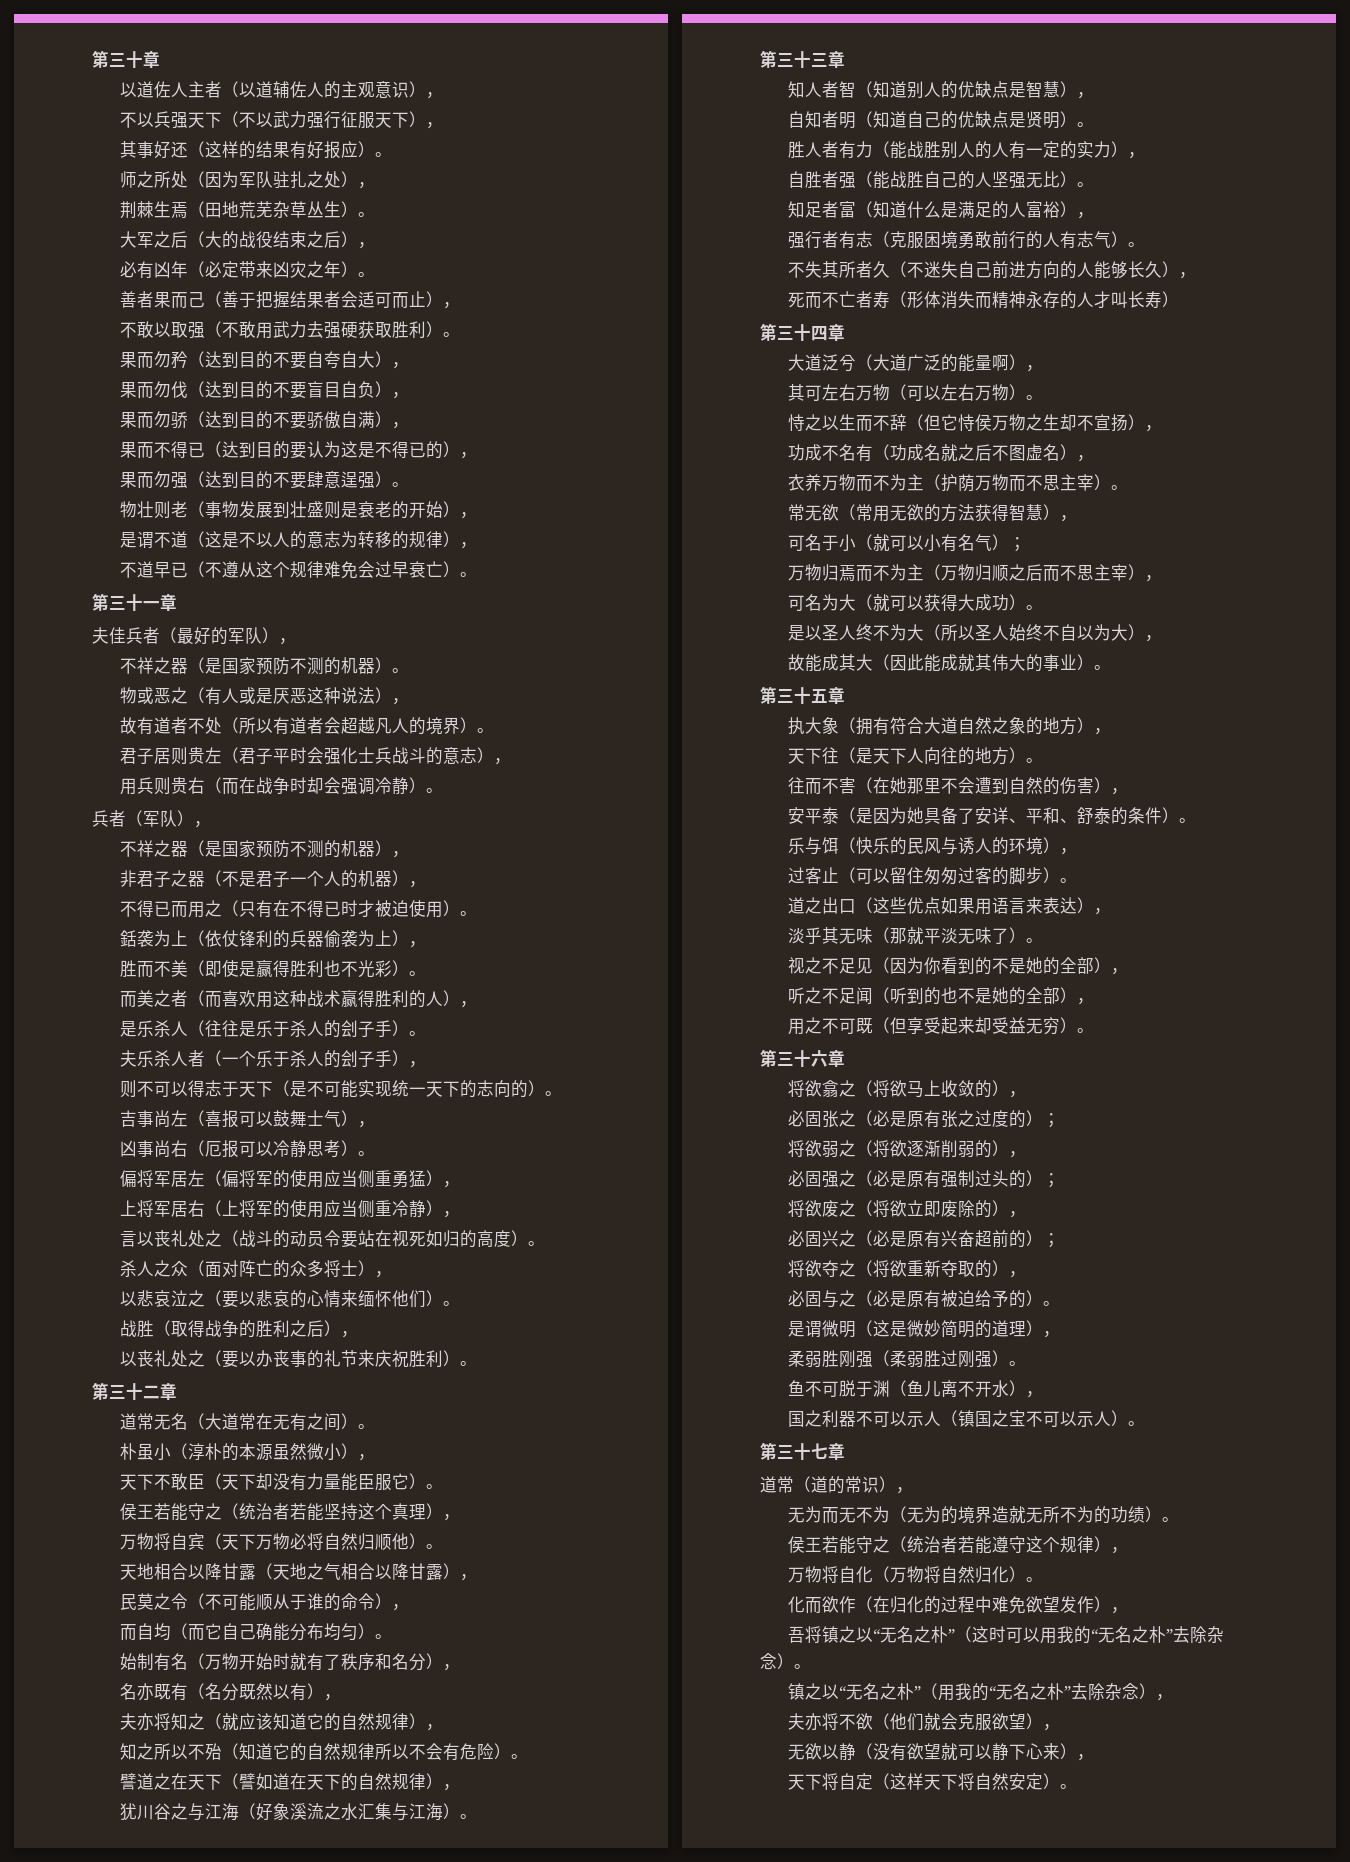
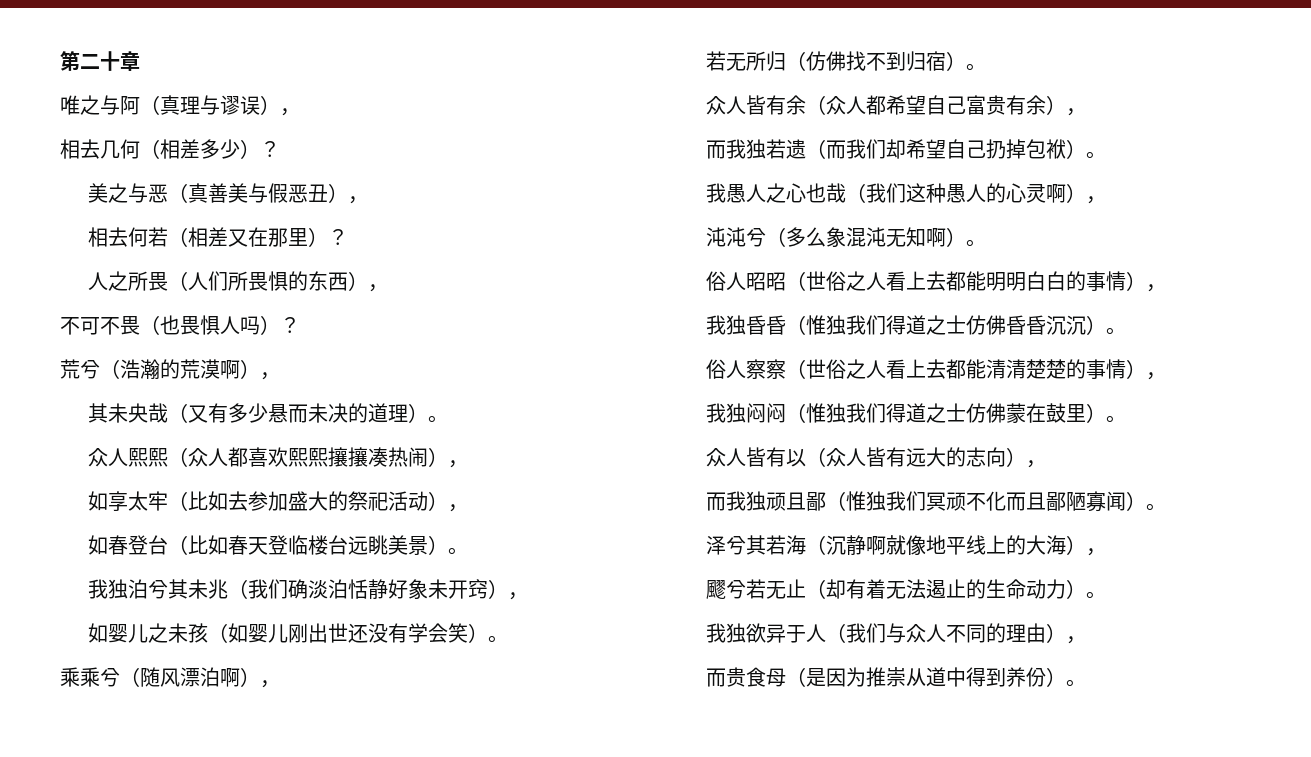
[92,50,126,68] 第三 -> [60,51,100,71] 第二
[119,81,443,99] [119,111,443,129] [119,141,392,159] [119,171,375,189] [119,201,375,219] [119,231,375,249] [119,261,375,279] [119,291,460,309] [119,321,460,339] [119,351,409,369] [119,381,409,399] [119,411,409,429] [119,441,477,459] [119,471,409,489] [119,501,477,519] [119,531,477,549] [119,561,477,579] [92,593,177,611] [92,627,296,645] [119,657,409,675] [119,687,409,705] [119,717,494,735] [119,747,511,765] [119,777,443,795] [92,810,211,828] [119,840,409,858] [119,870,426,888] [119,900,477,918] [119,930,426,948] [119,960,426,978] [119,990,477,1008] [119,1020,426,1038] [119,1050,426,1068] [119,1080,562,1098] [119,1110,375,1128] [119,1140,375,1158] [119,1170,460,1188] [119,1200,460,1218] [119,1230,545,1248] [119,1260,392,1278] [119,1290,460,1308] [119,1320,358,1338] [119,1350,477,1368] [92,1382,177,1400] [119,1413,375,1431] [119,1443,375,1461] [119,1473,443,1491] [119,1503,460,1521] [119,1533,443,1550] [119,1563,477,1581] [119,1593,409,1611] [119,1623,392,1641] [119,1653,460,1671] [119,1683,341,1701] [119,1713,443,1731] [119,1743,528,1761] [119,1773,460,1791] [119,1803,477,1821] [760,50,845,68] [787,81,1094,99] [787,111,1094,129] [787,141,1145,159] [787,171,1094,189] [787,201,1094,219] [787,231,1145,249] [787,261,1196,279] [787,291,1179,309] [760,323,845,341] [787,354,1043,372] [787,384,1043,401] [787,414,1162,432] [787,444,1094,462] [787,474,1128,492] [787,504,1077,522] [787,534,1026,552] [787,564,1162,582] [787,594,1043,612] [787,624,1162,642] [787,654,1111,672] [760,686,845,704] [787,717,1111,735] [787,747,1043,765] [787,777,1128,795] [787,807,1196,825] [787,837,1077,855] [787,867,1077,885] [787,897,1111,915] [787,927,1043,944] [787,957,1128,975] [787,987,1094,1005] [787,1017,1094,1035] [760,1049,845,1067] [787,1080,1026,1098] [787,1110,1060,1128] [787,1140,1026,1158] [787,1170,1060,1188] [787,1200,1026,1218] [787,1230,1060,1248] [787,1260,1026,1278] [787,1290,1060,1308] [787,1320,1060,1338] [787,1350,1026,1368] [787,1380,1043,1398] [787,1410,1145,1427] [760,1442,845,1460] [760,1476,913,1494] [787,1506,1179,1524] [787,1536,1128,1554] [787,1566,1043,1583] [787,1596,1128,1614] [787,1626,1224,1644] [760,1653,811,1670] [787,1683,1173,1701] [787,1713,1060,1731] [787,1743,1094,1761] [787,1773,1043,1790] 以道佐人主者（以道辅佐人的主观意识）， // 不以兵强天下（不以武力强行征服天下）， // 其事好还（这样的结果有好报应）。 // 师之所处（因为军队驻扎之处）， // 荆棘生焉（田地荒芜杂草丛生）。 // 大军之后（大的战役结束之后）， // 必有凶年（必定带来凶灾之年）。 // 善者果而己（善于把握结果者会适可而止）， // 不敢以取强（不敢用武力去强硬获取胜利）。 // 果而勿矜（达到目的不要自夸自大）， // 果而勿伐（达到目的不要盲目自负）， // 果而勿骄（达到目的不要骄傲自满）， // 果而不得已（达到目的要认为这是不得已的）， // 果而勿强（达到目的不要肆意逞强）。 // 物壮则老（事物发展到壮盛则是衰老的开始）， // 是谓不道（这是不以人的意志为转移的规律）， // 不道早已（不遵从这个规律难免会过早衰亡）。 // 第三十一章 // 夫佳兵者（最好的军队）， // 不祥之器（是国家预防不测的机器）。 // 物或恶之（有人或是厌恶这种说法）， // 故有道者不处（所以有道者会超越凡人的境界）。 // 君子居则贵左（君子平时会强化士兵战斗的意志）， // 用兵则贵右（而在战争时却会强调冷静）。 // 兵者（军队）， // 不祥之器（是国家预防不测的机器）， // 非君子之器（不是君子一个人的机器）， // 不得已而用之（只有在不得已时才被迫使用）。 // 銛袭为上（依仗锋利的兵器偷袭为上）， // 胜而不美（即使是赢得胜利也不光彩）。 // 而美之者（而喜欢用这种战术赢得胜利的人）， // 是乐杀人（往往是乐于杀人的刽子手）。 // 夫乐杀人者（一个乐于杀人的刽子手）， // 则不可以得志于天下（是不可能实现统一天下的志向的）。 // 吉事尚左（喜报可以鼓舞士气）， // 凶事尚右（厄报可以冷静思考）。 // 偏将军居左（偏将军的使用应当侧重勇猛）， // 上将军居右（上将军的使用应当侧重冷静）， // 言以丧礼处之（战斗的动员令要站在视死如归的高度）。 // 杀人之众（面对阵亡的众多将士）， // 以悲哀泣之（要以悲哀的心情来缅怀他们）。 // 战胜（取得战争的胜利之后）， // 以丧礼处之（要以办丧事的礼节来庆祝胜利）。 // 第三十二章 // 道常无名（大道常在无有之间）。 // 朴虽小（淳朴的本源虽然微小）， // 天下不敢臣（天下却没有力量能臣服它）。 // 侯王若能守之（统治者若能坚持这个真理）， // 万物将自宾（天下万物必将自然归顺他）。 // 天地相合以降甘露（天地之气相合以降甘露）， // 民莫之令（不可能顺从于谁的命令）， // 而自均（而它自己确能分布均匀）。 // 始制有名（万物开始时就有了秩序和名分）， // 名亦既有（名分既然以有）， // 夫亦将知之（就应该知道它的自然规律）， // 知之所以不殆（知道它的自然规律所以不会有危险）。 // 譬道之在天下（譬如道在天下的自然规律）， // 犹川谷之与江海（好象溪流之水汇集与江海）。 // 第三十三章 // 知人者智（知道别人的优缺点是智慧）， // 自知者明（知道自己的优缺点是贤明）。 // 胜人者有力（能战胜别人的人有一定的实力）， // 自胜者强（能战胜自己的人坚强无比）。 // 知足者富（知道什么是满足的人富裕）， // 强行者有志（克服困境勇敢前行的人有志气）。 // 不失其所者久（不迷失自己前进方向的人能够长久）， // 死而不亡者寿（形体消失而精神永存的人才叫长寿） // 第三十四章 // 大道泛兮（大道广泛的能量啊）， // 其可左右万物（可以左右万物）。 // 恃之以生而不辞（但它恃侯万物之生却不宣扬）， // 功成不名有（功成名就之后不图虚名）， // 衣养万物而不为主（护荫万物而不思主宰）。 // 常无欲（常用无欲的方法获得智慧）， // 可名于小（就可以小有名气）； // 万物归焉而不为主（万物归顺之后而不思主宰）， // 可名为大（就可以获得大成功）。 // 是以圣人终不为大（所以圣人始终不自以为大）， // 故能成其大（因此能成就其伟大的事业）。 // 第三十五章 // 执大象（拥有符合大道自然之象的地方）， // 天下往（是天下人向往的地方）。 // 往而不害（在她那里不会遭到自然的伤害）， // 安平泰（是因为她具备了安详、平和、舒泰的条件）。 // 乐与饵（快乐的民风与诱人的环境）， // 过客止（可以留住匆匆过客的脚步）。 // 道之出口（这些优点如果用语言来表达）， // 淡乎其无味（那就平淡无味了）。 // 视之不足见（因为你看到的不是她的全部）， // 听之不足闻（听到的也不是她的全部）， // 用之不可既（但享受起来却受益无穷）。 // 第三十六章 // 将欲翕之（将欲马上收敛的）， // 必固张之（必是原有张之过度的）； // 将欲弱之（将欲逐渐削弱的）， // 必固强之（必是原有强制过头的）； // 将欲废之（将欲立即废除的）， // 必固兴之（必是原有兴奋超前的）； // 将欲夺之（将欲重新夺取的）， // 必固与之（必是原有被迫给予的）。 // 是谓微明（这是微妙简明的道理）， // 柔弱胜刚强（柔弱胜过刚强）。 // 鱼不可脱于渊（鱼儿离不开水）， // 国之利器不可以示人（镇国之宝不可以示人）。 // 第三十七章 // 道常（道的常识）， // 无为而无不为（无为的境界造就无所不为的功绩）。 // 侯王若能守之（统治者若能遵守这个规律）， // 万物将自化（万物将自然归化）。 // 化而欲作（在归化的过程中难免欲望发作）， // 吾将镇之以“无名之朴”（这时可以用我的“无名之朴”去除杂念）。 // 镇之以“无名之朴”（用我的“无名之朴”去除杂念）， // 夫亦将不欲（他们就会克服欲望）， // 无欲以静（没有欲望就可以静下心来）， // 天下将自定（这样天下将自然安定 -> [60,95,300,116] [60,139,280,159] [87,183,368,204] [87,227,348,247] [87,271,388,292] [60,315,300,335] [60,359,280,380] [87,403,448,423] [87,447,468,468] [87,491,468,512] [87,535,468,555] [87,579,528,600] [87,623,508,643] [60,667,280,688] [705,51,986,71] [705,95,1086,116] [705,139,1106,159] [705,183,1106,204] [705,227,986,247] [705,271,1166,292] [705,315,1126,335] [705,359,1166,380] [705,403,1126,423] [705,447,1046,468] [705,491,1166,512] [705,535,1106,556] [705,579,1106,600] [705,623,1086,644] [705,667,1046,687] 唯之与阿（真理与谬误）， // 相去几何（相差多少）？ // 美之与恶（真善美与假恶丑）， // 相去何若（相差又在那里）？ // 人之所畏（人们所畏惧的东西）， // 不可不畏（也畏惧人吗）？ // 荒兮（浩瀚的荒漠啊）， // 其未央哉（又有多少悬而未决的道理）。 // 众人熙熙（众人都喜欢熙熙攘攘凑热闹）， // 如享太牢（比如去参加盛大的祭祀活动）， // 如春登台（比如春天登临楼台远眺美景）。 // 我独泊兮其未兆（我们确淡泊恬静好象未开窍）， // 如婴儿之未孩（如婴儿刚出世还没有学会笑）。 // 乘乘兮（随风漂泊啊）， // 若无所归（仿佛找不到归宿）。 // 众人皆有余（众人都希望自己富贵有余）， // 而我独若遗（而我们却希望自己扔掉包袱）。 // 我愚人之心也哉（我们这种愚人的心灵啊）， // 沌沌兮（多么象混沌无知啊）。 // 俗人昭昭（世俗之人看上去都能明明白白的事情）， // 我独昏昏（惟独我们得道之士仿佛昏昏沉沉）。 // 俗人察察（世俗之人看上去都能清清楚楚的事情）， // 我独闷闷（惟独我们得道之士仿佛蒙在鼓里）。 // 众人皆有以（众人皆有远大的志向）， // 而我独顽且鄙（惟独我们冥顽不化而且鄙陋寡闻）。 // 泽兮其若海（沉静啊就像地平线上的大海）， // 飂兮若无止（却有着无法遏止的生命动力）。 // 我独欲异于人（我们与众人不同的理由）， // 而贵食母（是因为推崇从道中得到养份

